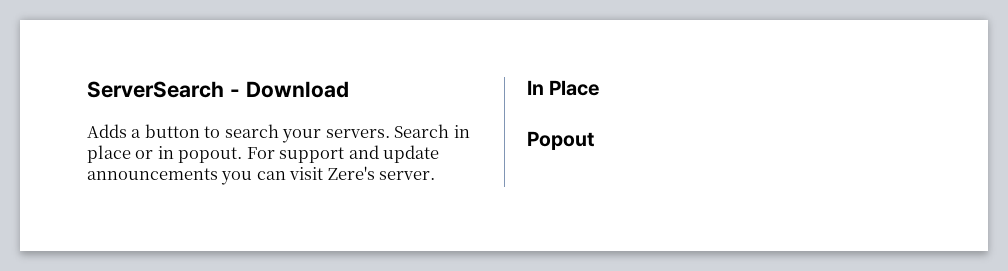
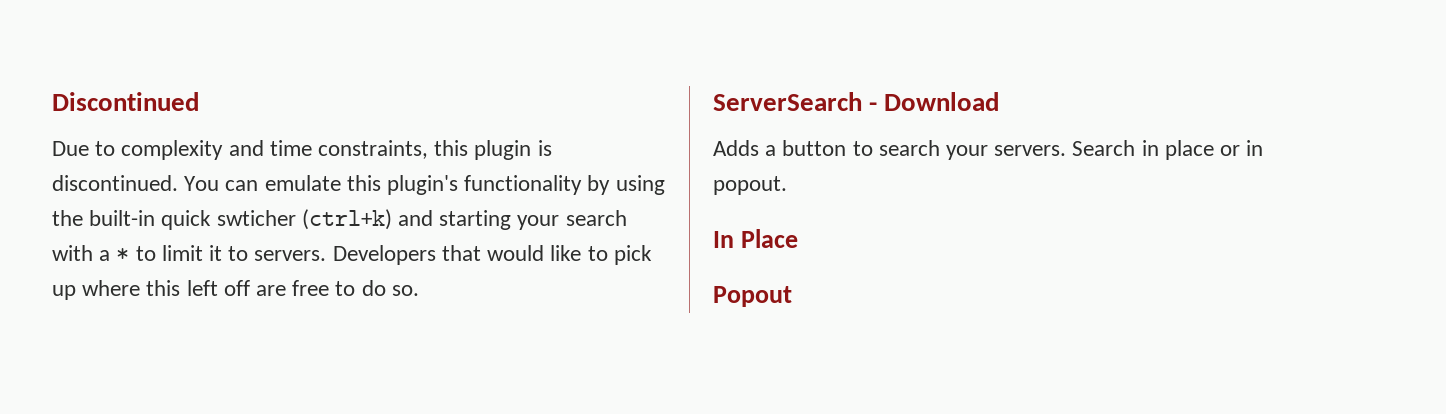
(87, 89) none -> [52,92,199,111] [52,140,552,160] [52,175,665,195] [52,209,627,230] [52,245,652,265] [52,280,419,300] Discontinued // Due to complexity and time constraints, this plugin is discontinued. You can emulate this plugin's functionality by using the built-in quick swticher (ctrl+k) and starting your search with a * to limit it to servers. Developers that would like to pick up where this left off are free to do so. //
[246,145,440,163] [87,166,436,185] For support and update announcements you can visit Zere's server. -> (787, 185) none

